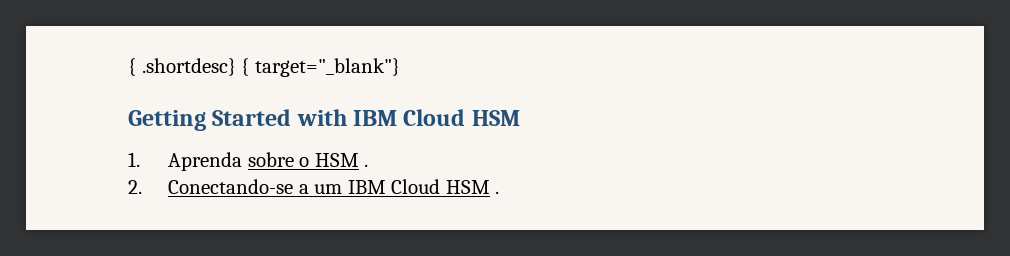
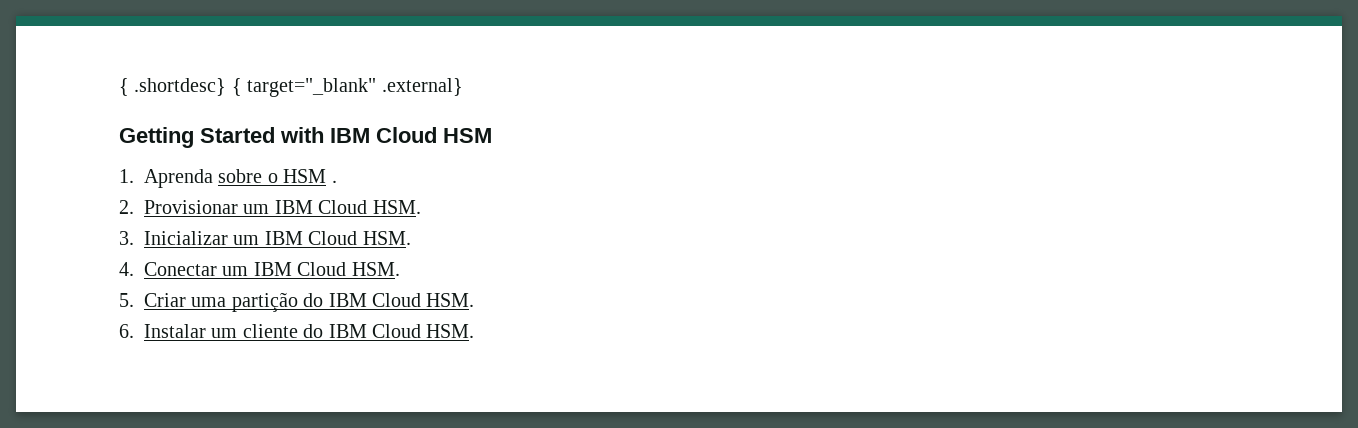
[254,58,400,77] target="_blank"} -> [247,78,463,97] target="_blank" .external}
[168,179,500,194] Conectando-se a um IBM Cloud HSM . -> [144,200,421,214] [119,231,411,245] [119,262,400,276] [119,292,475,312] [119,324,475,338] Provisionar um IBM Cloud HSM. // 3. Inicializar um IBM Cloud HSM. // 4. Conectar um IBM Cloud HSM. // 5. Criar uma partição do IBM Cloud HSM. // 6. Instalar um cliente do IBM Cloud HSM.

